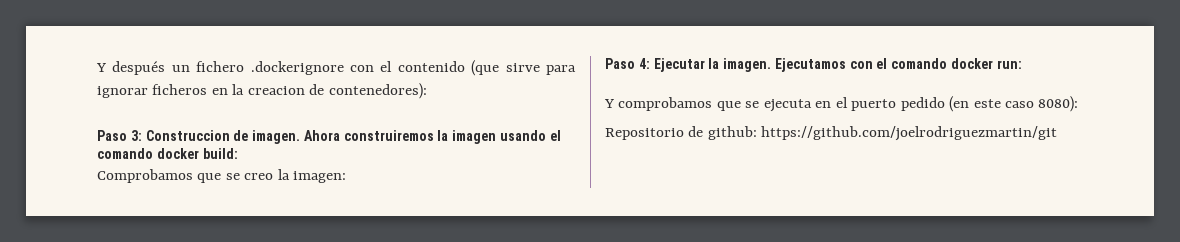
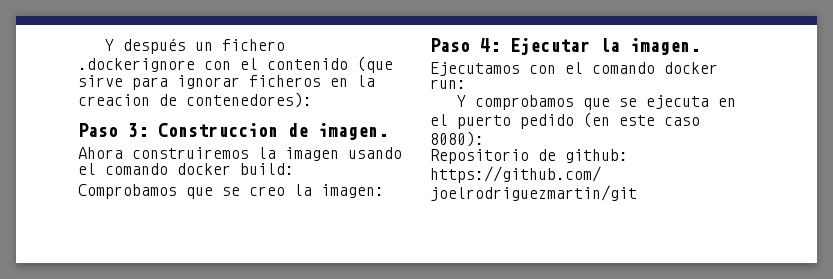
(301, 137) none -> (388, 131) //
(772, 65) none -> (700, 46) //

